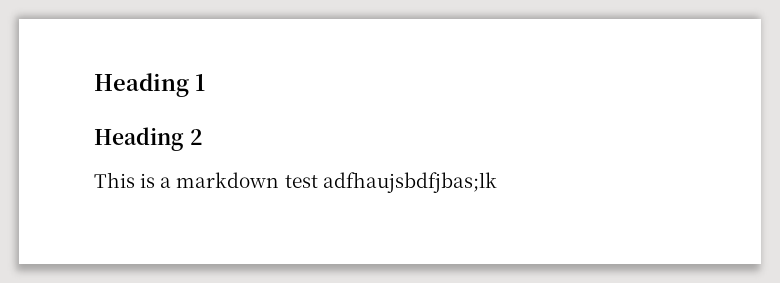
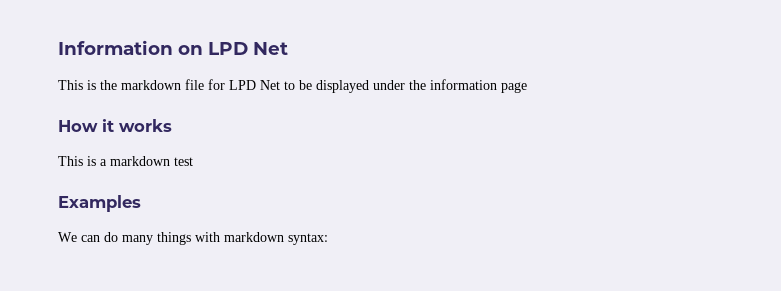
[94,73,205,97] [94,127,202,151] Heading 1 // Heading 2 -> [58,40,288,55] [58,79,527,93] [58,119,172,132] Information on LPD Net // This is the markdown file for LPD Net to be displayed under the information page // How it works
[322,172,497,193] adfhaujsbdfjbas;lk -> [58,195,141,212] [58,232,328,245] // Examples // We can do many things with markdown syntax:

